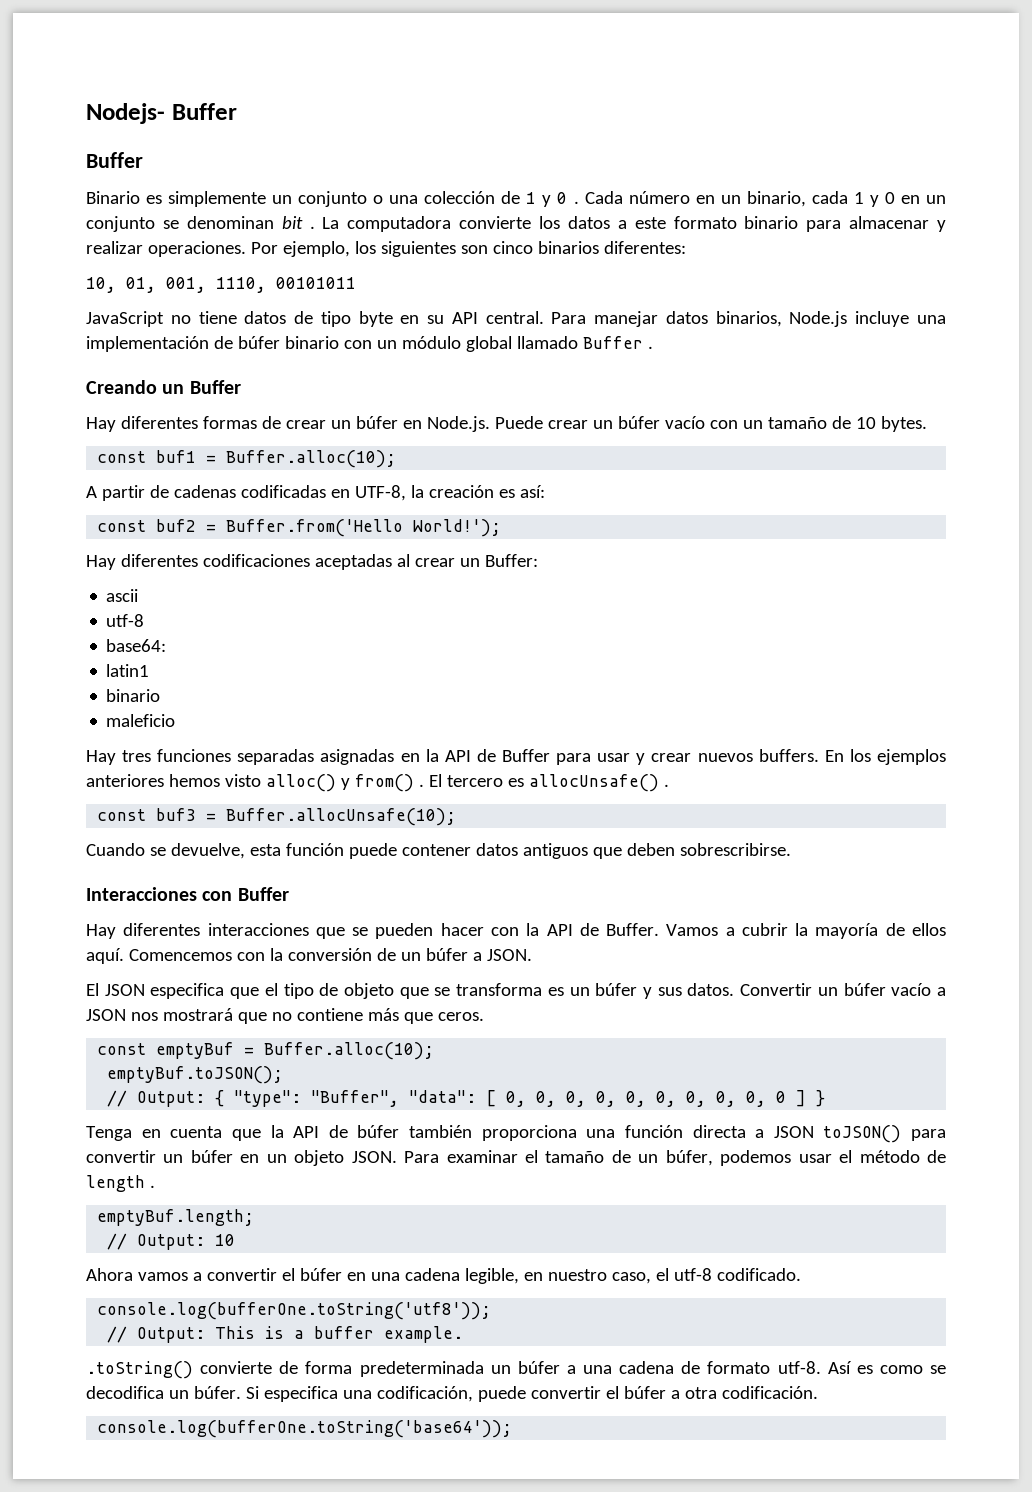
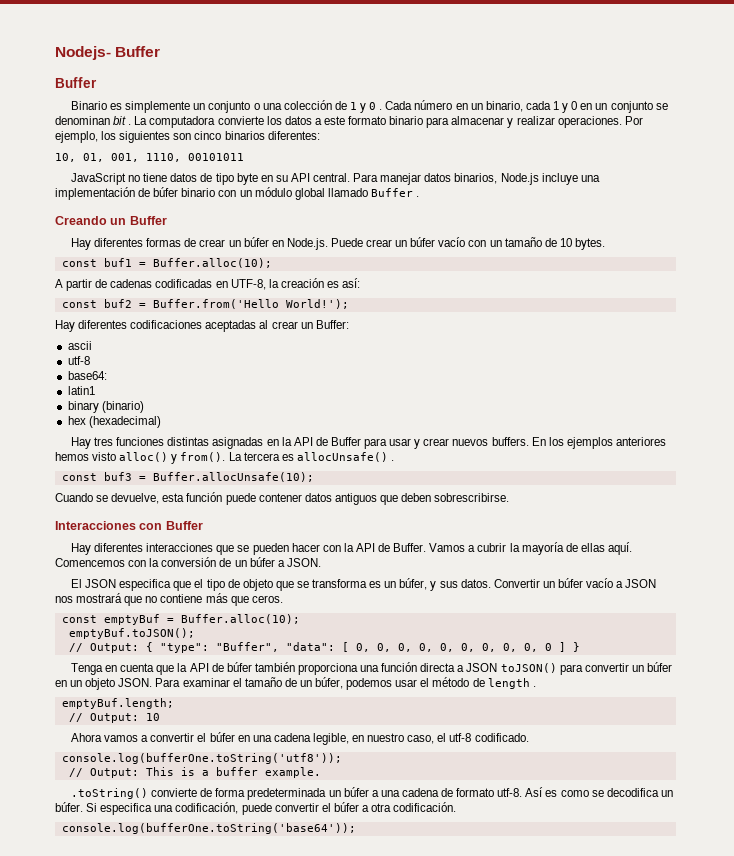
[106,689,161,702] [106,714,176,727] binario // maleficio -> [67,401,144,413] [67,416,161,428] binary (binario) // hex (hexadecimal)
[237,749,315,765] separadas -> [167,437,210,446] distintas
[354,774,503,792] from() . El tercero -> [180,452,280,462] from(). La tercera
[912,923,947,936] ellos -> [580,543,605,552] ellas
[595,983,638,996] búfer -> [399,578,428,590] búfer,

